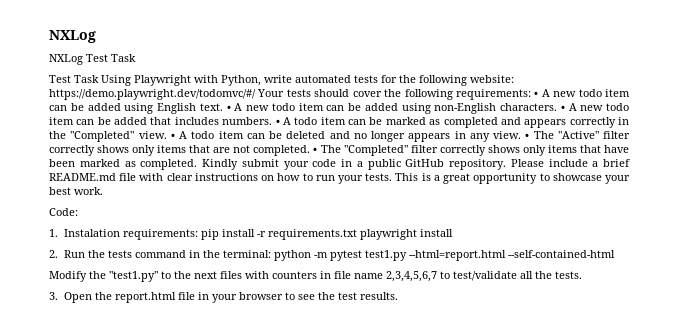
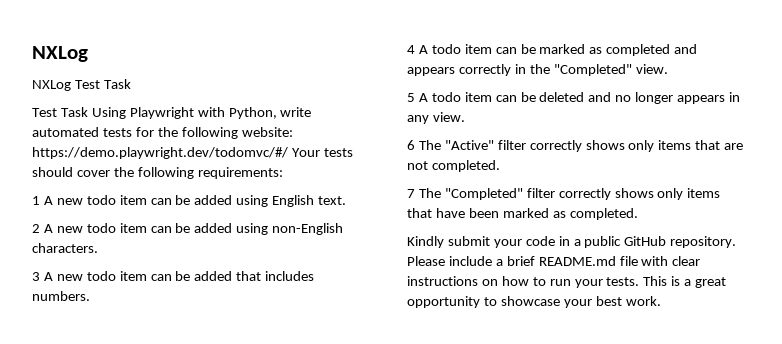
[534,91,539,97] • -> [32,196,40,205] // 1
[226,105,231,111] • -> [32,224,40,233] // 2
[560,105,565,111] • -> [32,272,40,281] // 3
[275,119,280,125] • -> [407,45,415,54] // 4
[170,133,175,139] • -> [407,93,415,102] // 5
[525,133,530,139] • -> [407,140,415,150] // 6
[313,147,318,153] • -> [407,189,415,198] // 7
(198, 164) none -> (638, 214) //
[49,208,78,216] [49,229,453,240] [49,250,615,261] [49,271,582,282] [49,292,398,303] // Code: // 1. Instalation requirements: pip install -r requirements.txt playwright install // 2. Run the tests command in the terminal: python -m pytest test1.py --html=report.html --self-contained-html // Modify the "test1.py" to the next files with counters in file name 2,3,4,5,6,7 to test/validate all the tests. // 3. Open the report.html file in your browser to see the test results. -> (661, 301) none

